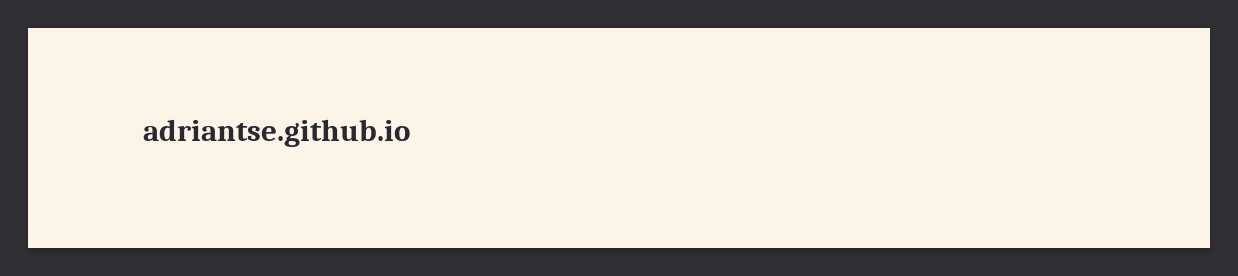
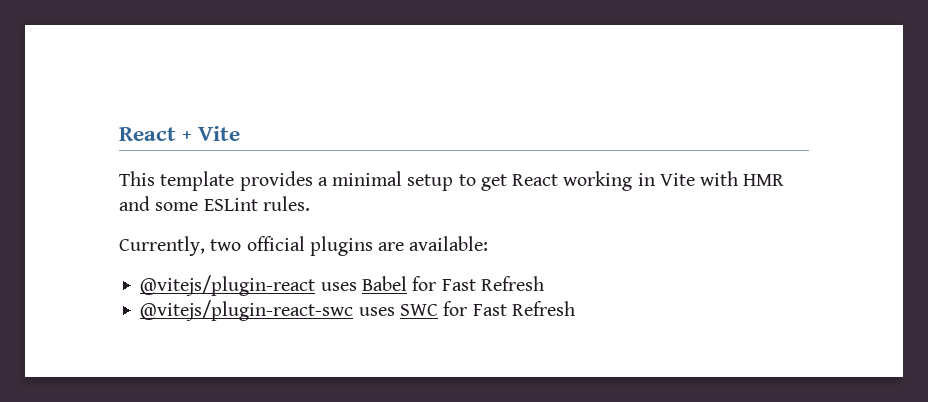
[143,119,410,147] adriantse.github.io -> [119,126,241,141] [119,171,785,191] [119,196,310,211] [119,236,489,256] [140,275,544,296] [140,300,575,321] React + Vite // This template provides a minimal setup to get React working in Vite with HMR and some ESLint rules. // Currently, two official plugins are available: // @vitejs/plugin-react uses Babel for Fast Refresh // @vitejs/plugin-react-swc uses SWC for Fast Refresh

